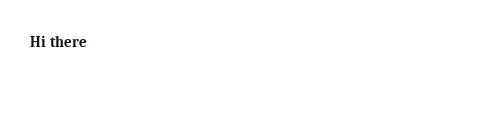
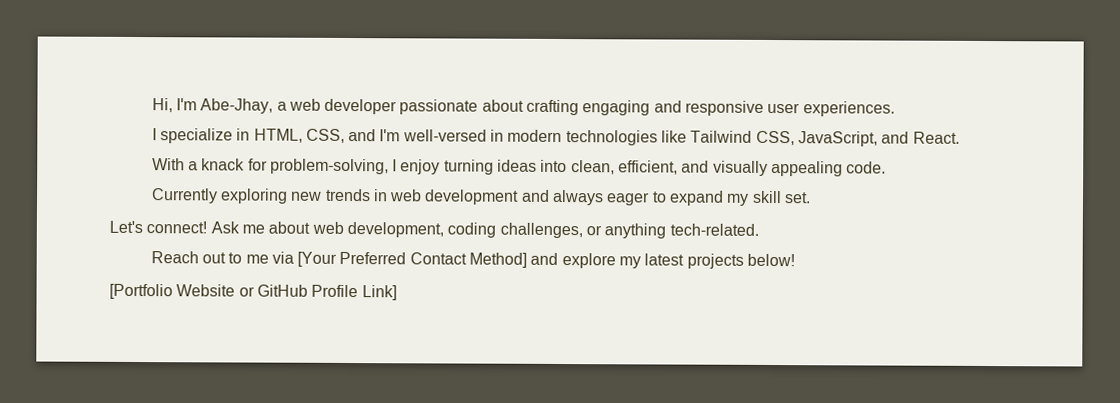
[30,35,87,47] Hi there -> [151,98,895,117] [151,128,960,147] [151,158,887,177] [150,188,812,206] [109,220,759,239] [150,251,796,269] [109,283,397,301] Hi, I'm Abe-Jhay, a web developer passionate about crafting engaging and responsive user experiences. // I specialize in HTML, CSS, and I'm well-versed in modern technologies like Tailwind CSS, JavaScript, and React. // With a knack for problem-solving, I enjoy turning ideas into clean, efficient, and visually appealing code. // Currently exploring new trends in web development and always eager to expand my skill set. // Let's connect! Ask me about web development, coding challenges, or anything tech-related. // Reach out to me via [Your Preferred Contact Method] and explore my latest projects below! // [Portfolio Website or GitHub Profile Link]

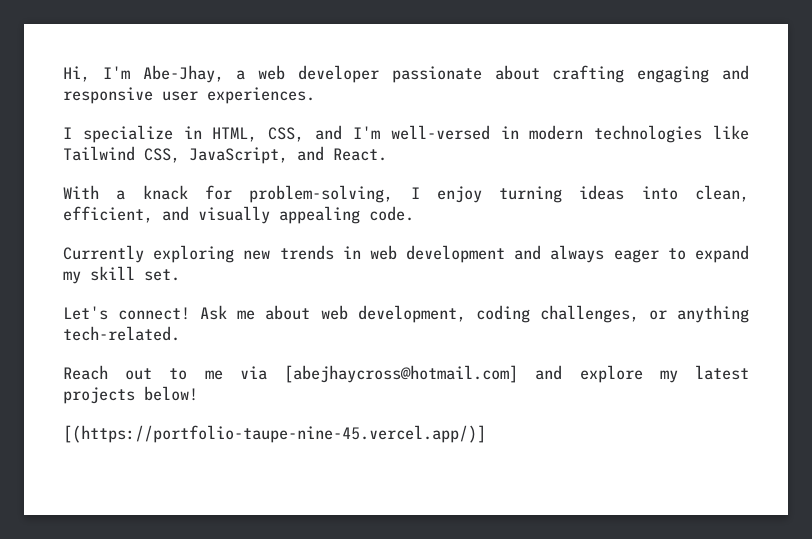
[297,251,528,268] [Your Preferred Contact Method] -> [284,365,519,383] [abejhaycross@hotmail.com]
[109,283,397,301] [Portfolio Website or GitHub Profile Link] -> [63,425,486,443] [(https://portfolio-taupe-nine-45.vercel.app/)]

